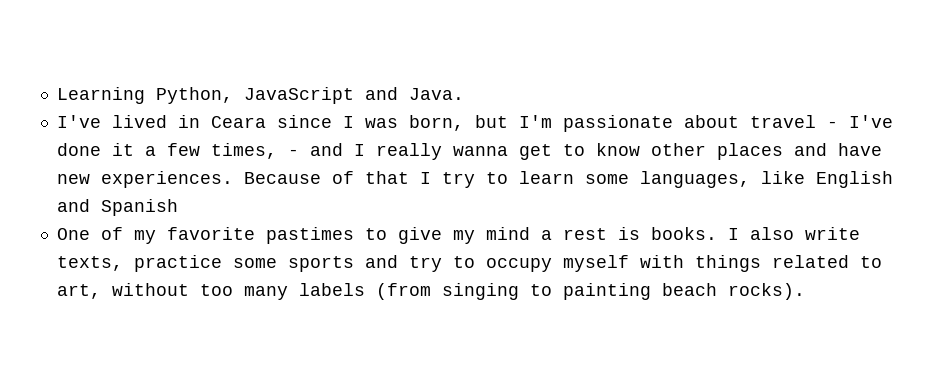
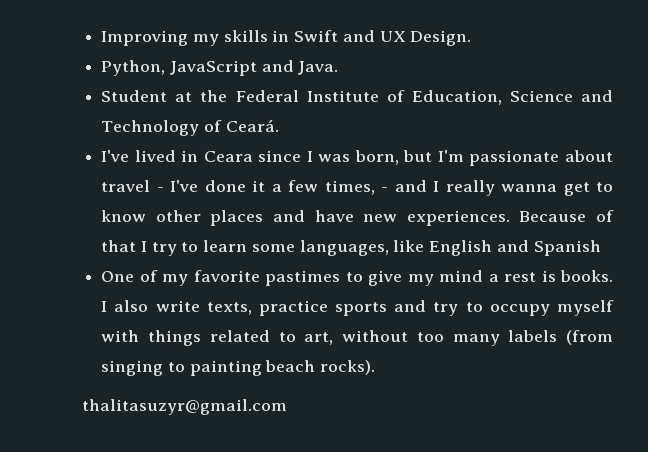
[56,87,464,104] Learning Python, JavaScript and Java. -> [101,30,472,46] [101,60,339,76] [101,90,613,105] [101,119,279,136] Improving my skills in Swift and UX Design. // Python, JavaScript and Java. // Student at the Federal Institute of Education, Science and Technology of Ceará.
[232,258,277,268] some -> (328, 308) none
(805, 291) none -> [82,399,287,415] // thalitasuzyr@gmail.com

